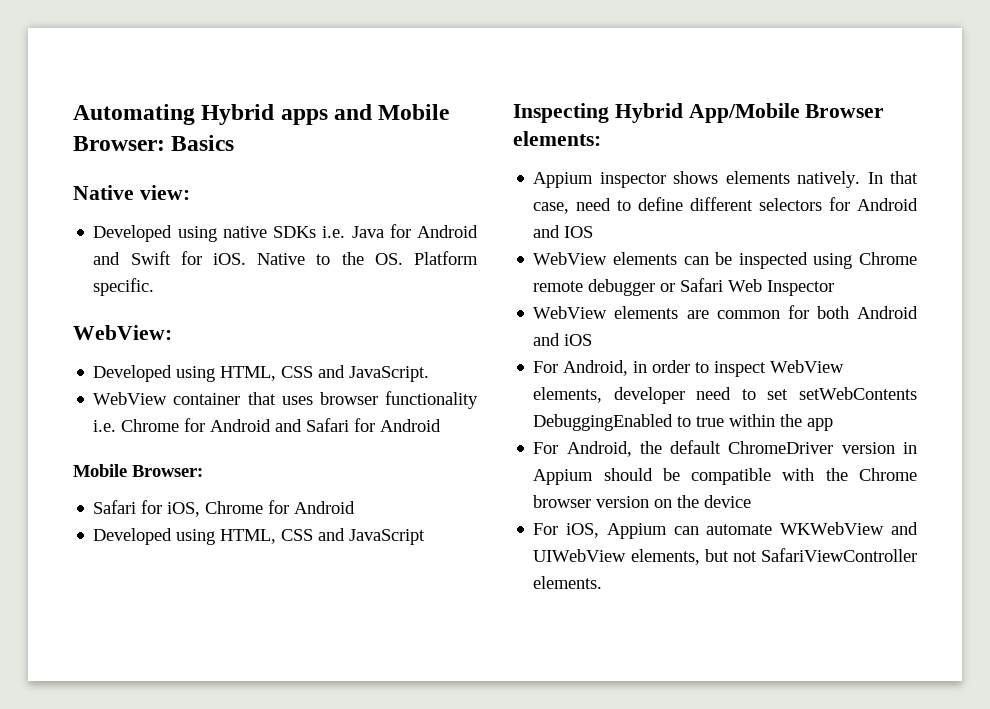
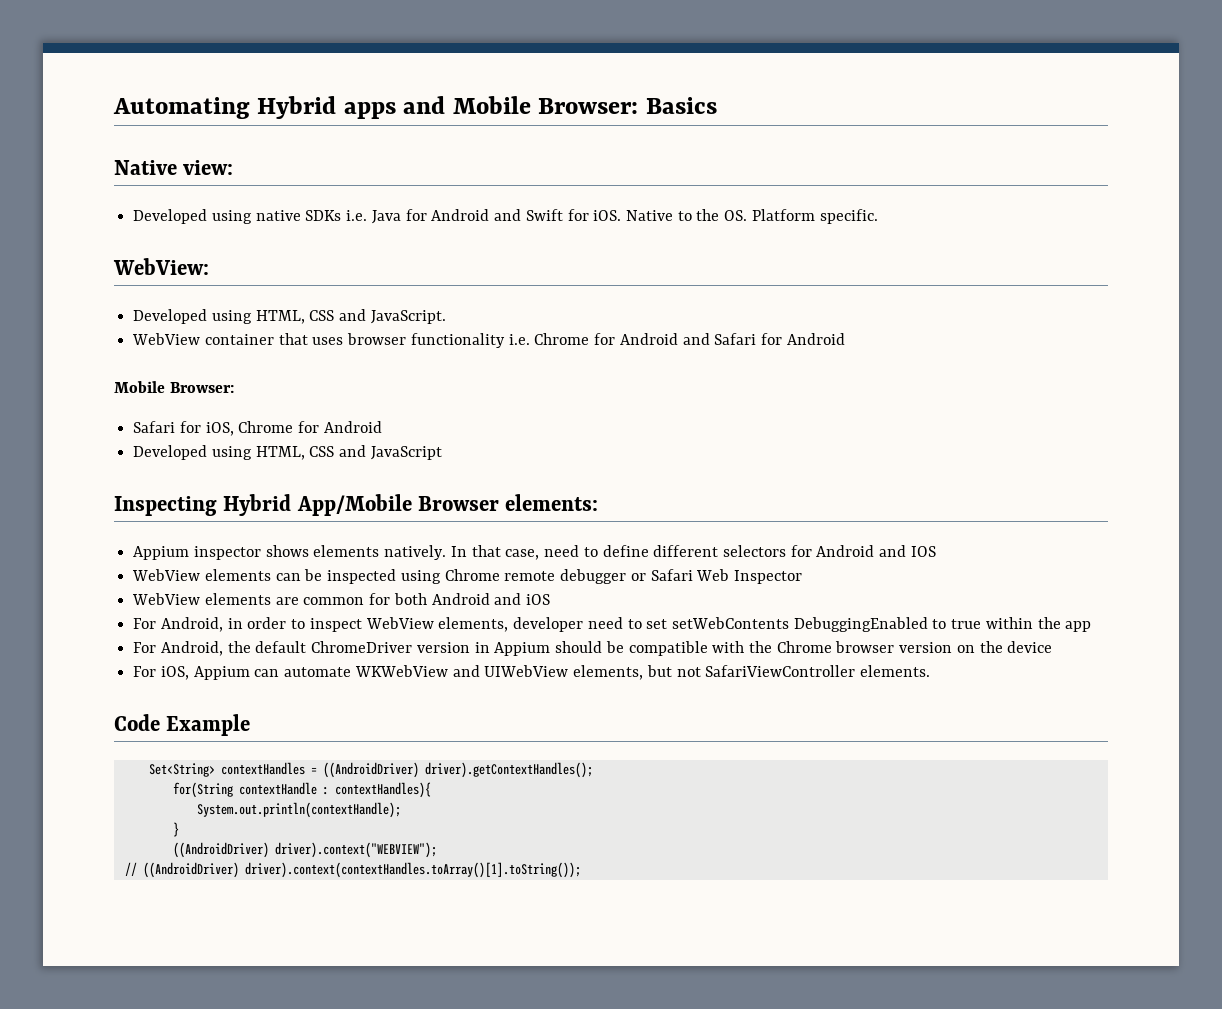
(603, 582) none -> [114,714,251,736] [148,762,593,778] [172,782,431,798] [196,802,401,818] [172,822,179,837] [172,842,437,858] [124,862,581,878] // Code Example // Set<String> contextHandles = ((AndroidDriver) driver).getContextHandles(); // for(String contextHandle : contextHandles){ // System.out.println(contextHandle); // } // ((AndroidDriver) driver).context("WEBVIEW"); // // ((AndroidDriver) driver).context(contextHandles.toArray()[1].toString());

